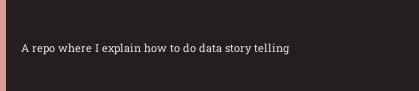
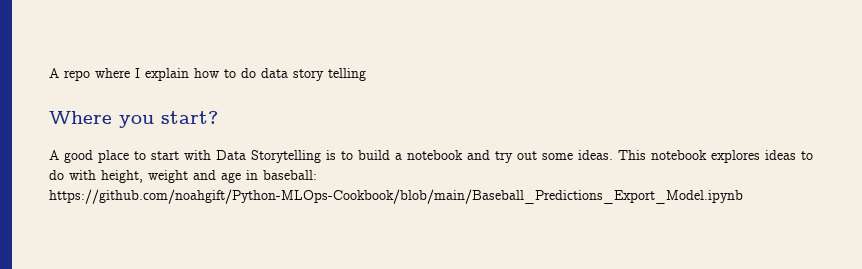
(290, 49) none -> [49,111,218,128] [49,150,813,163] [49,170,317,183] [49,189,743,204] // Where you start? // A good place to start with Data Storytelling is to build a notebook and try out some ideas. This notebook explores ideas to do with height, weight and age in baseball: https://github.com/noahgift/Python-MLOps-Cookbook/blob/main/Baseball_Predictions_Export_Model.ipynb

